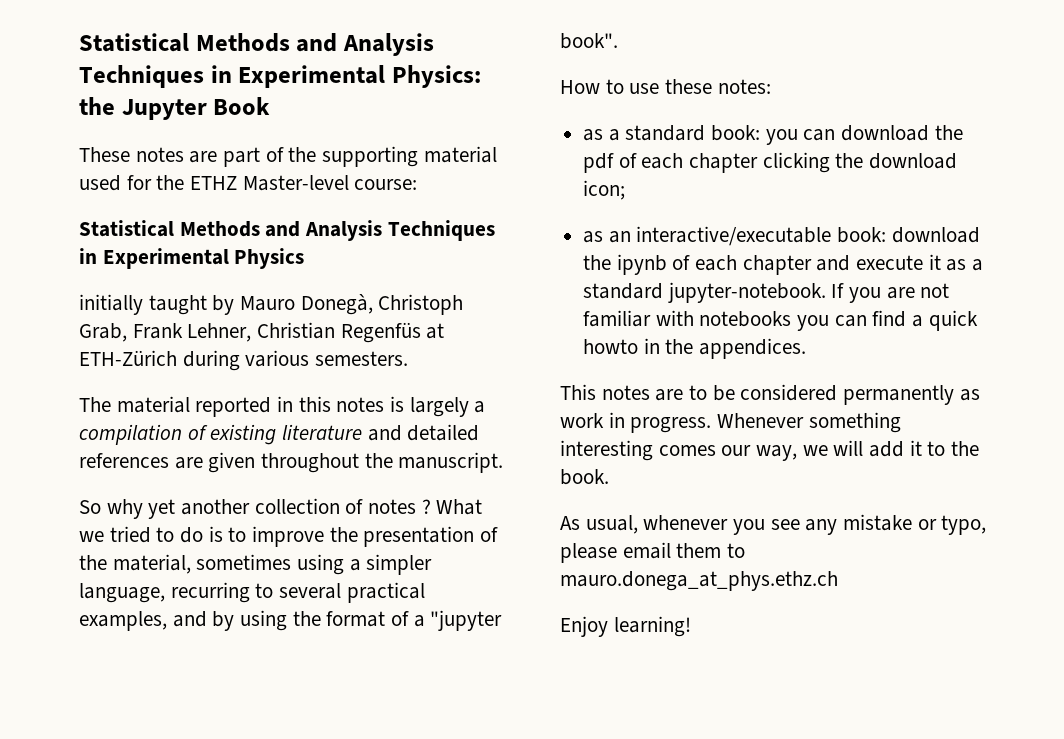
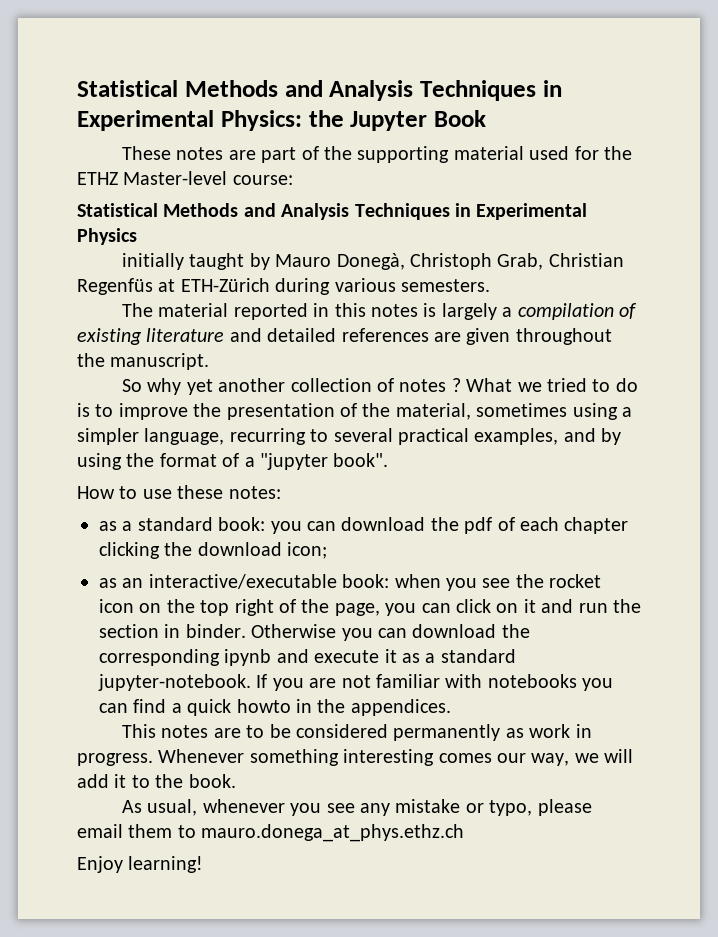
[132,323,252,342] Frank Lehner, -> (544, 261) none
[891,227,980,243] [583,254,812,275] download the ipynb of each chapter -> [394,574,602,591] [99,599,641,616] [99,624,530,641] [99,649,272,666] when you see the rocket icon on the top right of the page, you can click on it and run the section in binder. Otherwise you can download the corresponding ipynb

